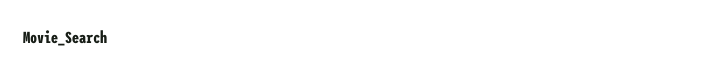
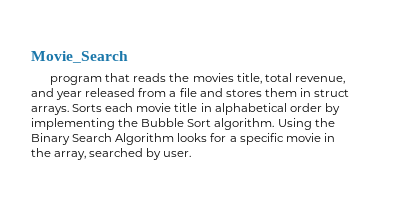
(107, 38) none -> [50,73,345,85] [31,88,350,100] [31,103,340,115] [31,118,335,130] [31,133,335,145] [31,148,192,160] // program that reads the movies title, total revenue, and year released from a file and stores them in struct arrays. Sorts each movie title in alphabetical order by implementing the Bubble Sort algorithm. Using the Binary Search Algorithm looks for a specific movie in the array, searched by user.

